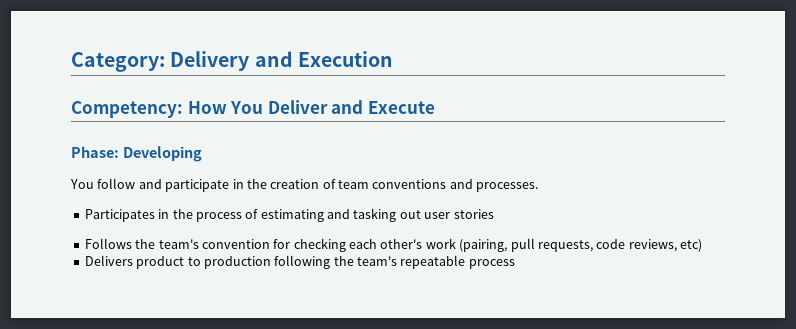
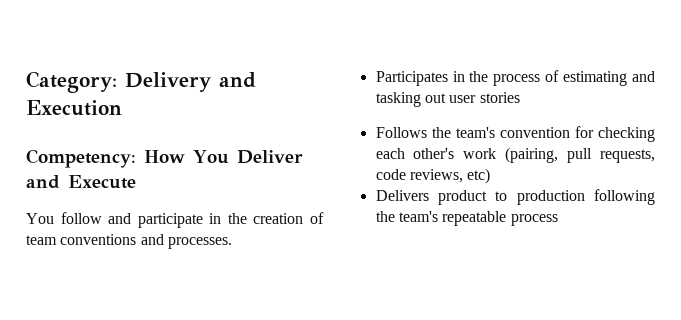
[71,146,202,162] // Phase: Developing -> (136, 182) none

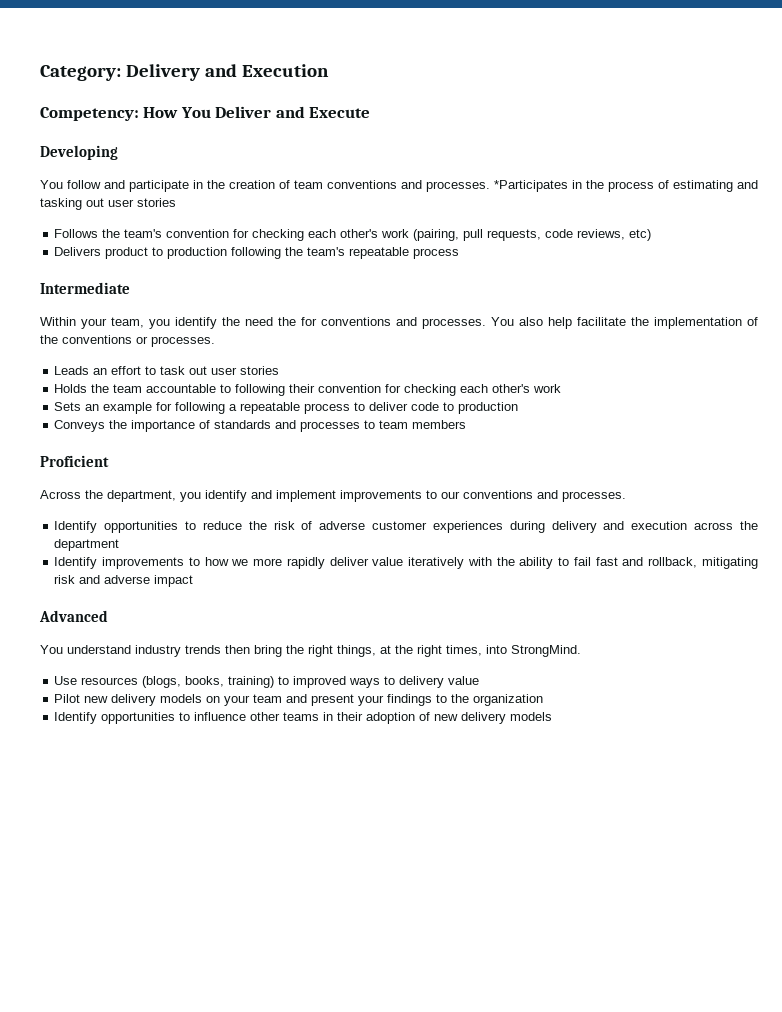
(136, 182) none -> [40,145,118,160] // Developing
[375,71,448,86] // Participates -> [494,180,568,192] *Participates
(558, 220) none -> [40,282,130,294] [40,317,758,329] [40,335,215,347] [54,366,280,375] [54,384,562,396] [54,402,519,414] [54,420,467,432] [40,455,109,467] [40,490,626,502] [54,521,759,533] [54,539,120,551] [54,557,758,569] [54,575,194,587] [39,610,108,622] [40,645,581,657] [54,676,480,688] [54,694,544,706] [54,712,553,724] // Intermediate // Within your team, you identify the need the for conventions and processes. You also help facilitate the implementation of the conventions or processes. // Leads an effort to task out user stories // Holds the team accountable to following their convention for checking each other's work // Sets an example for following a repeatable process to deliver code to production // Conveys the importance of standards and processes to team members // Proficient // Across the department, you identify and implement improvements to our conventions and processes. // Identify opportunities to reduce the risk of adverse customer experiences during delivery and execution across the department // Identify improvements to how we more rapidly deliver value iteratively with the ability to fail fast and rollback, mitigating risk and adverse impact // Advanced // You understand industry trends then bring the right things, at the right times, into StrongMind. // Use resources (blogs, books, training) to improved ways to delivery value // Pilot new delivery models on your team and present your findings to the organization // Identify opportunities to influence other teams in their adoption of new delivery models

